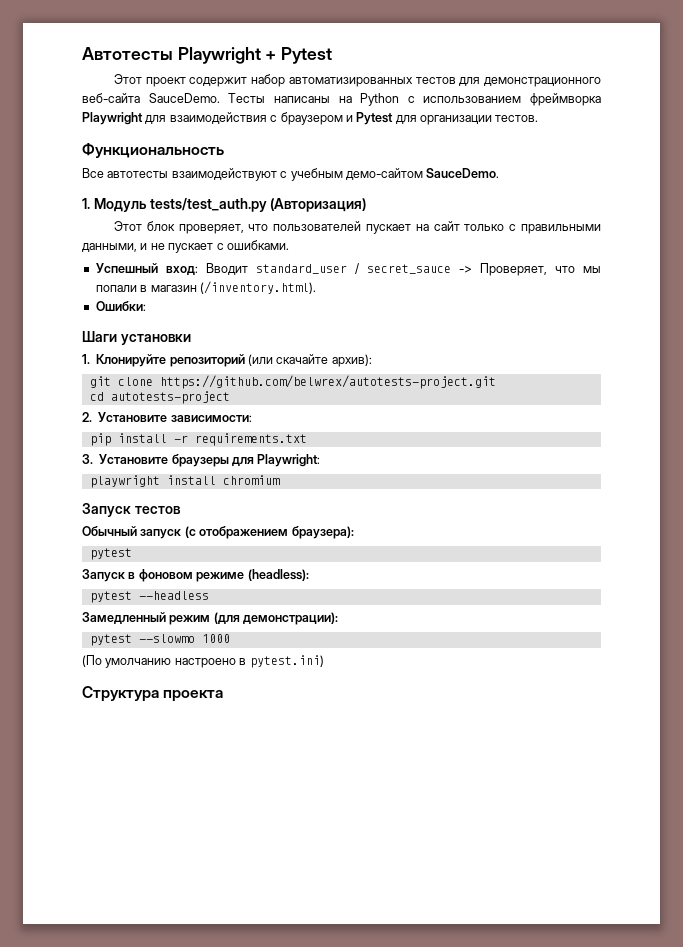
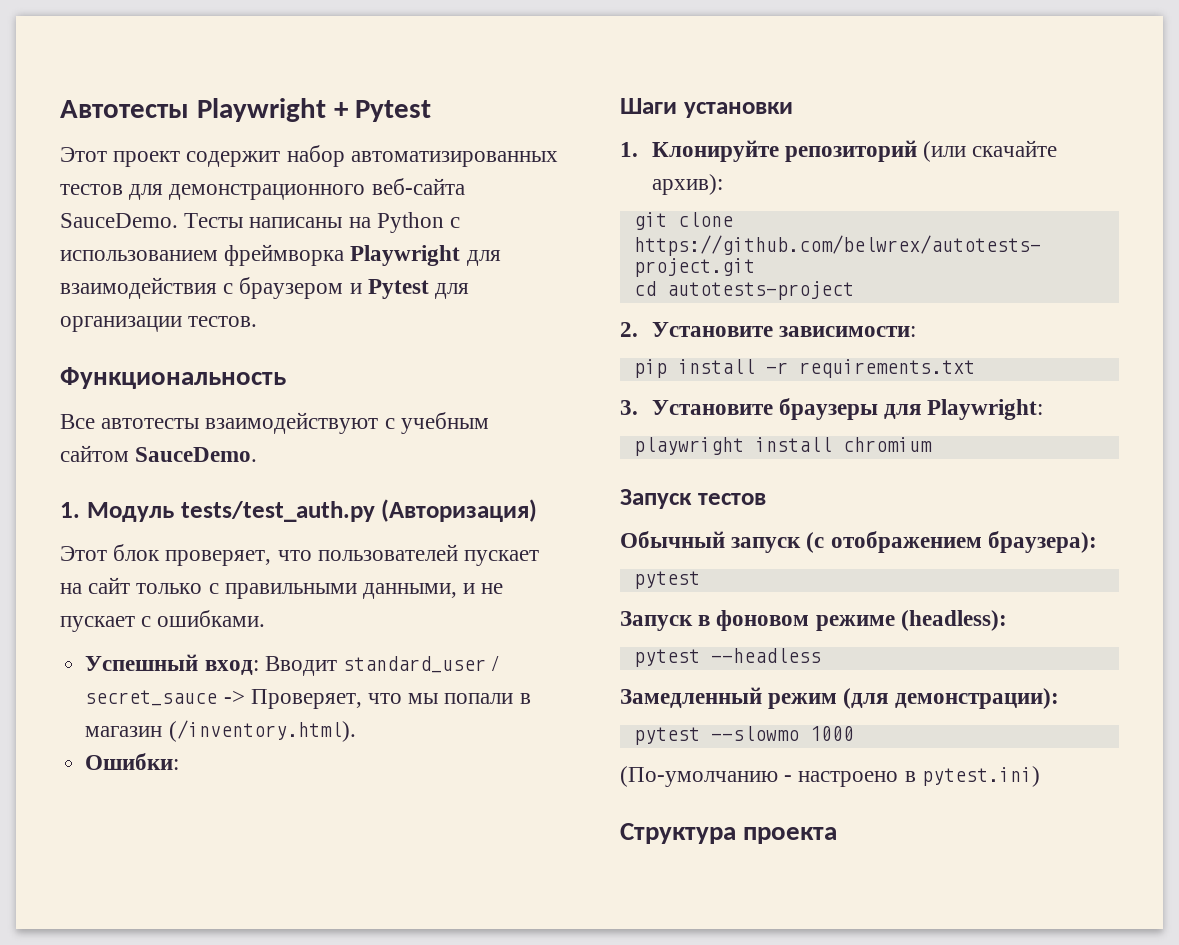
[345,168,423,180] демо-сайтом -> [60,445,129,462] сайтом
[82,655,172,668] (По умолчанию -> [620,766,793,787] (По-умолчанию -

